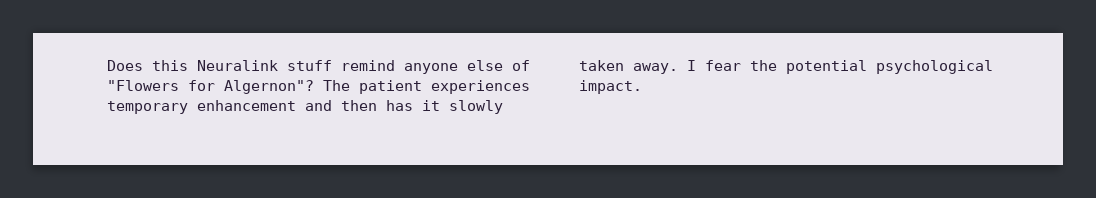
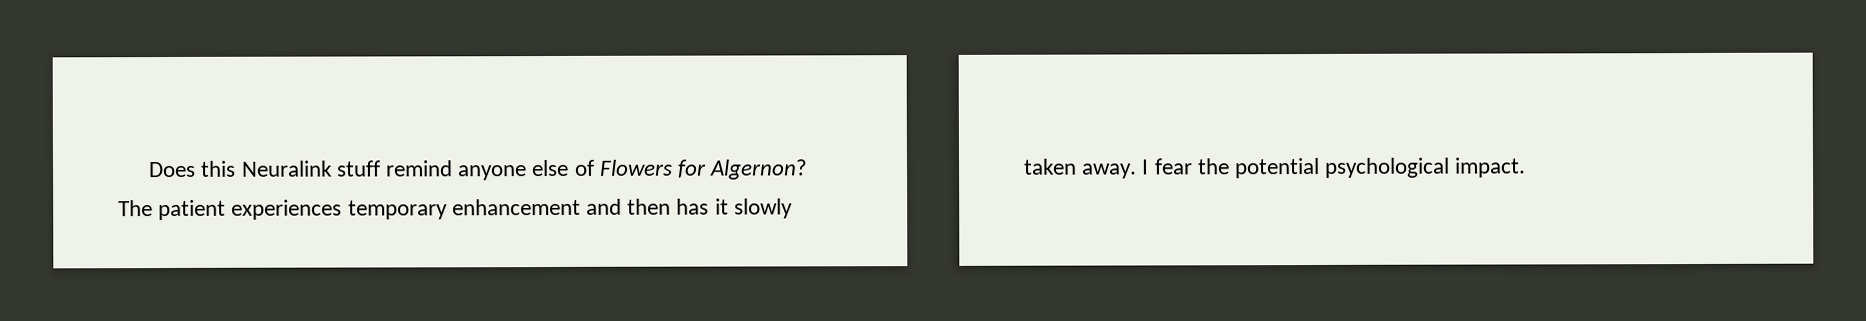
[107,80,314,94] "Flowers for Algernon"? -> [598,159,809,180] Flowers for Algernon?

